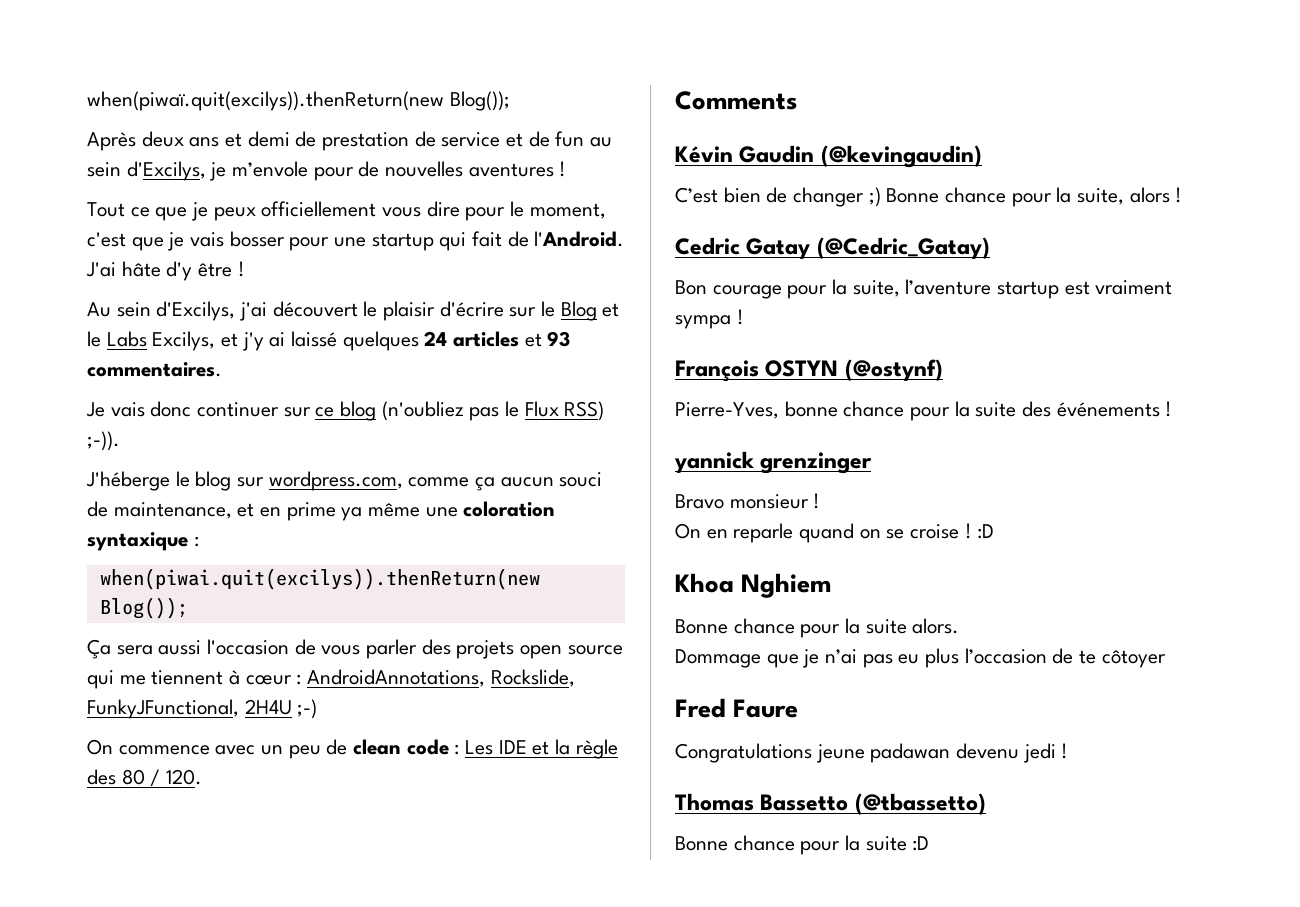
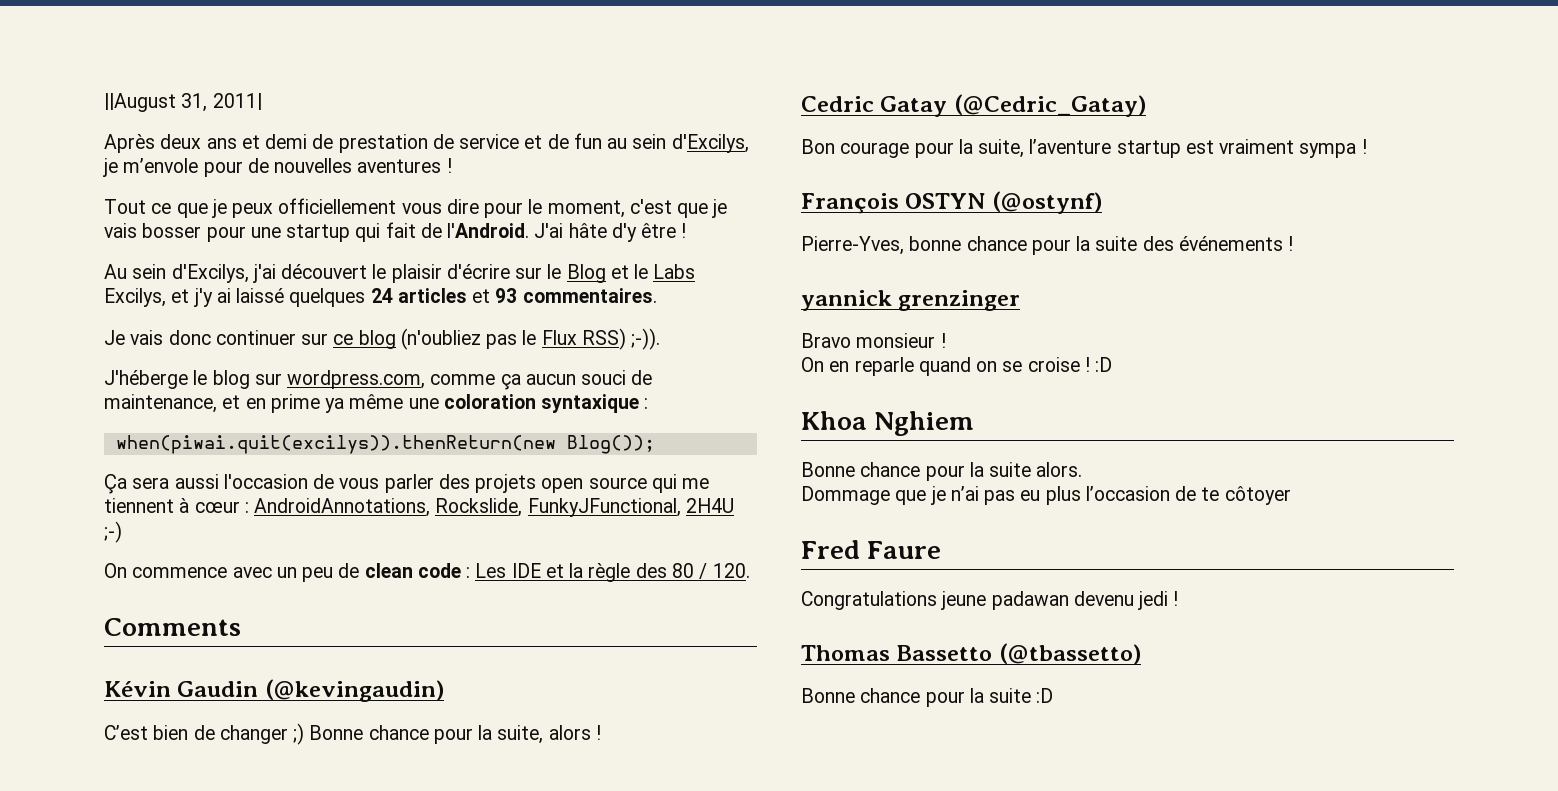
[87,91,510,111] when(piwaï.quit(excilys)).thenReturn(new Blog()); -> [104,93,262,112] ||August 31, 2011|

